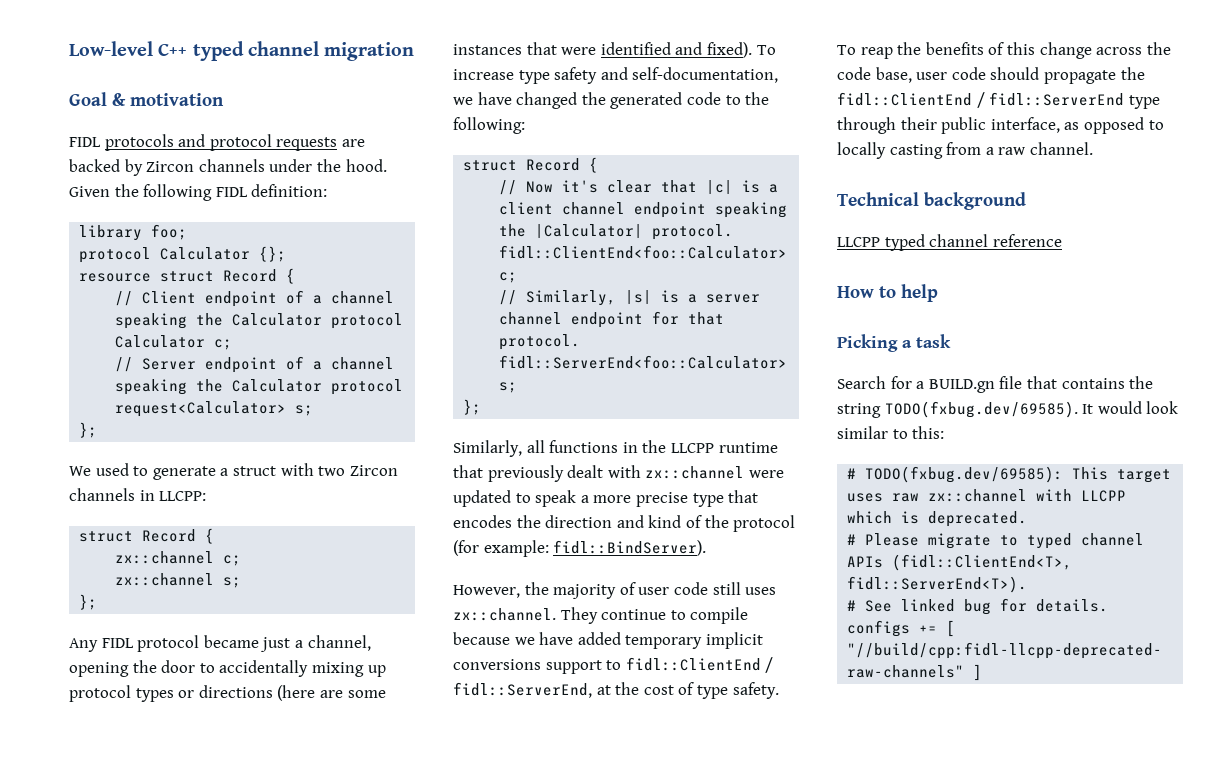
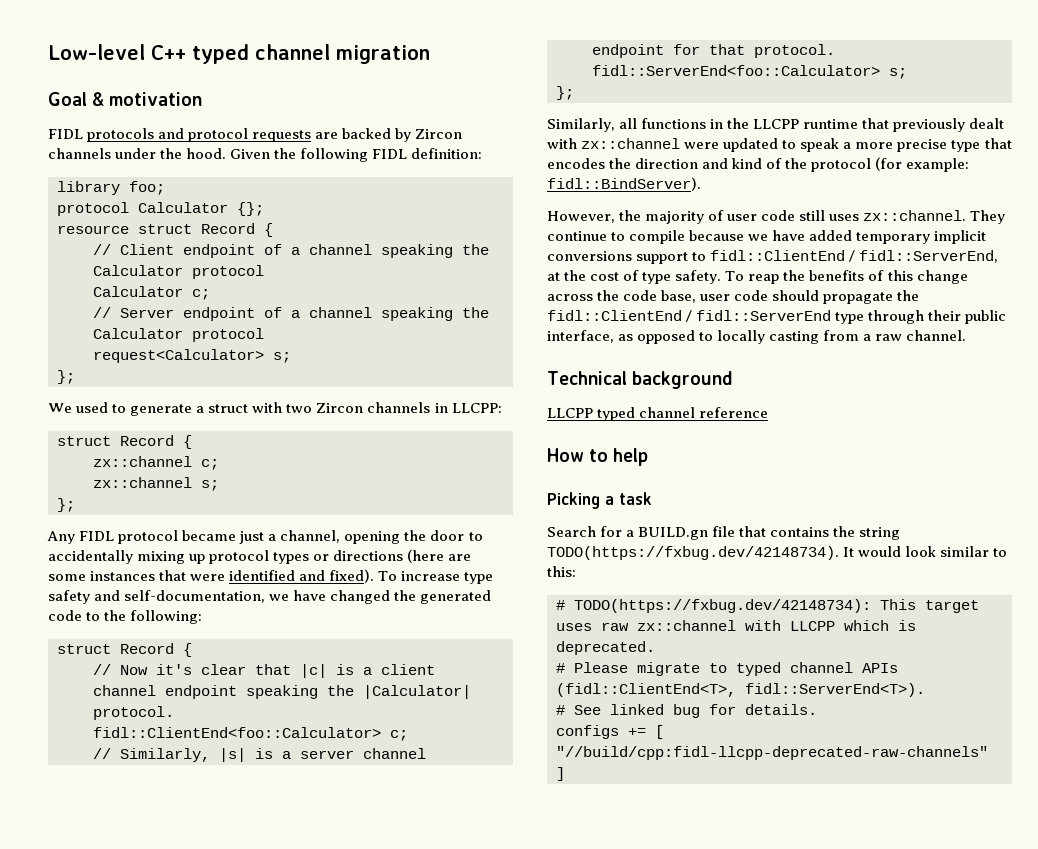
[884,401,1078,418] TODO(fxbug.dev/69585). -> [547,546,839,560] TODO(https://fxbug.dev/42148734).
[865,466,1064,483] TODO(fxbug.dev/69585): -> [574,599,871,613] TODO(https://fxbug.dev/42148734):

